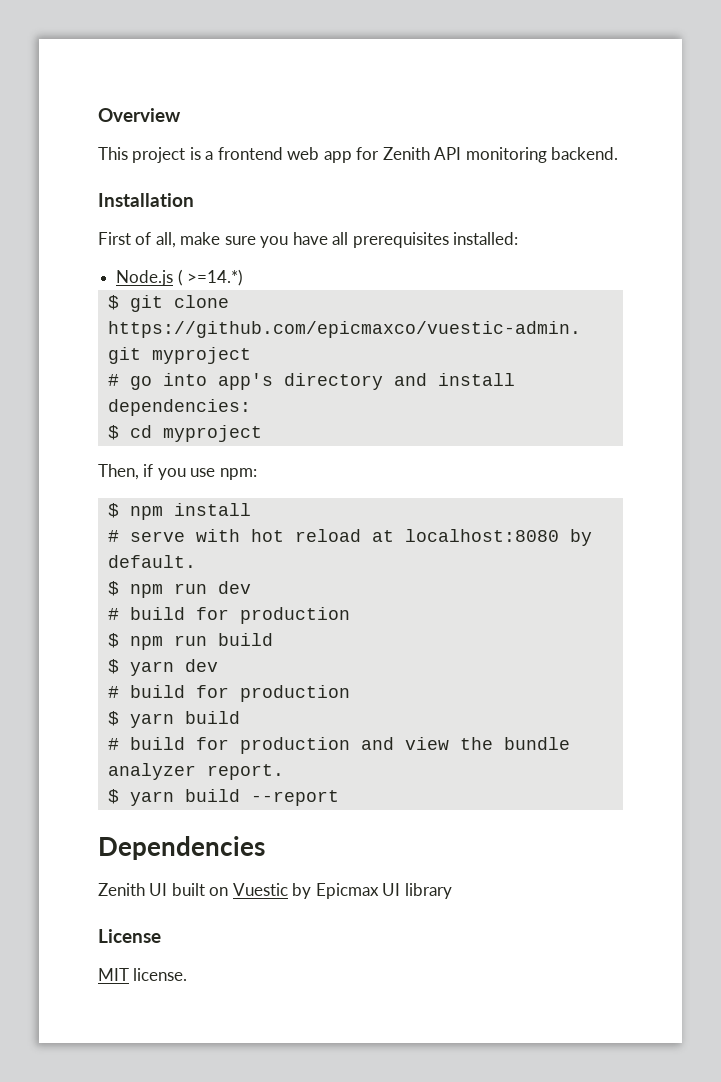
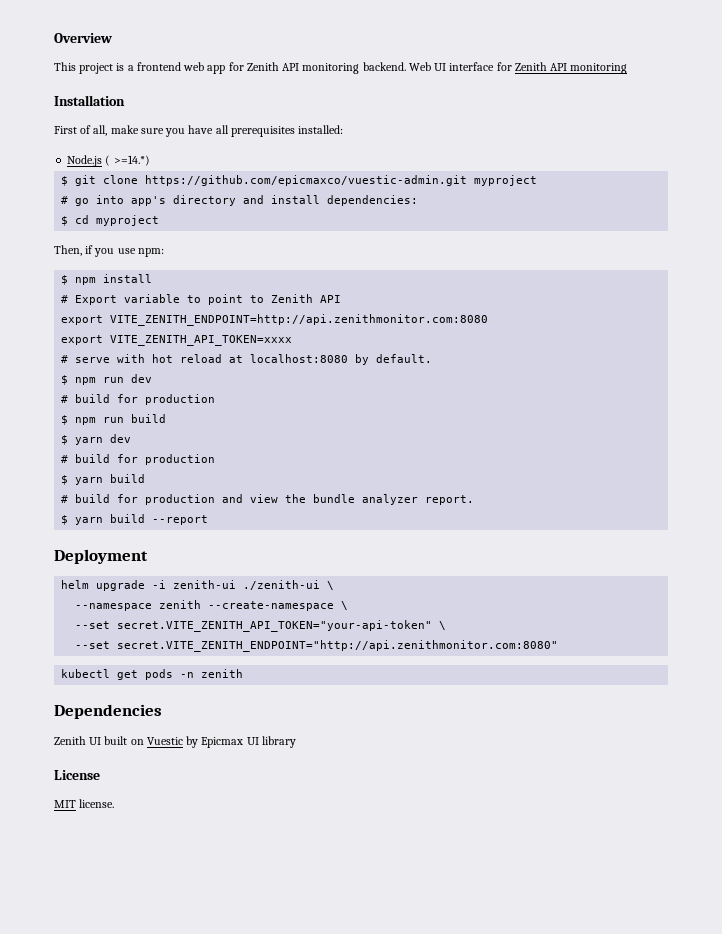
(619, 153) none -> [408,62,628,74] Web UI interface for Zenith API monitoring
(251, 509) none -> [61,294,342,305] [61,314,489,326] [61,335,293,346] // # Export variable to point to Zenith API // export VITE_ZENITH_ENDPOINT=http://api.zenithmonitor.com:8080 // export VITE_ZENITH_API_TOKEN=xxxx
(339, 798) none -> [54,549,148,564] [61,580,335,591] [75,600,349,611] [75,620,447,632] [75,640,559,652] [61,669,244,680] // Deployment // helm upgrade -i zenith-ui ./zenith-ui \ // --namespace zenith --create-namespace \ // --set secret.VITE_ZENITH_API_TOKEN="your-api-token" \ // --set secret.VITE_ZENITH_ENDPOINT="http://api.zenithmonitor.com:8080" // kubectl get pods -n zenith

